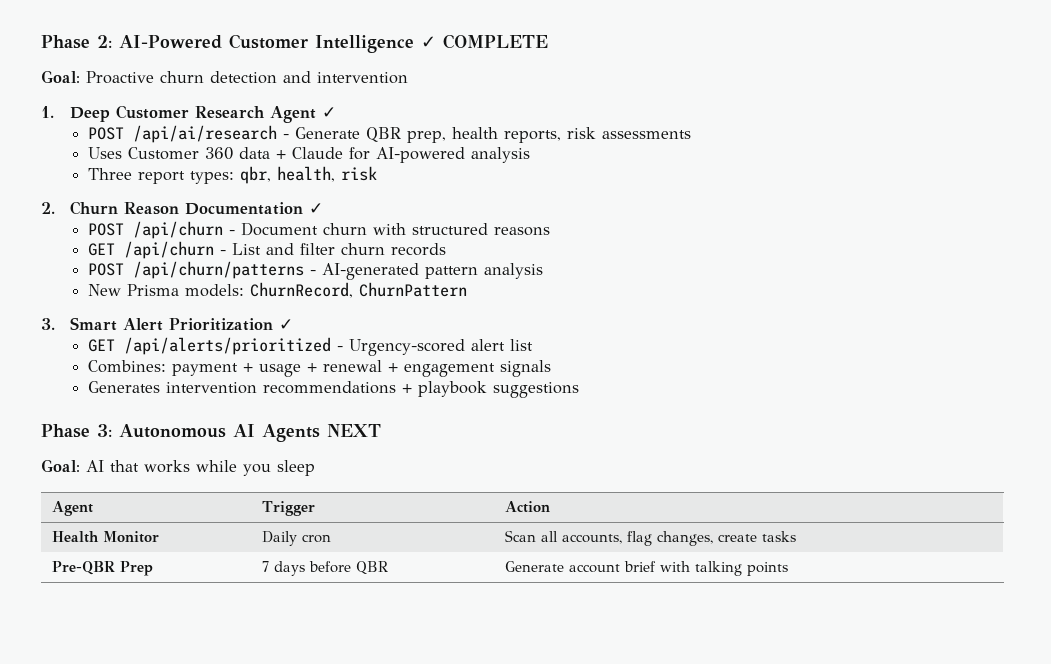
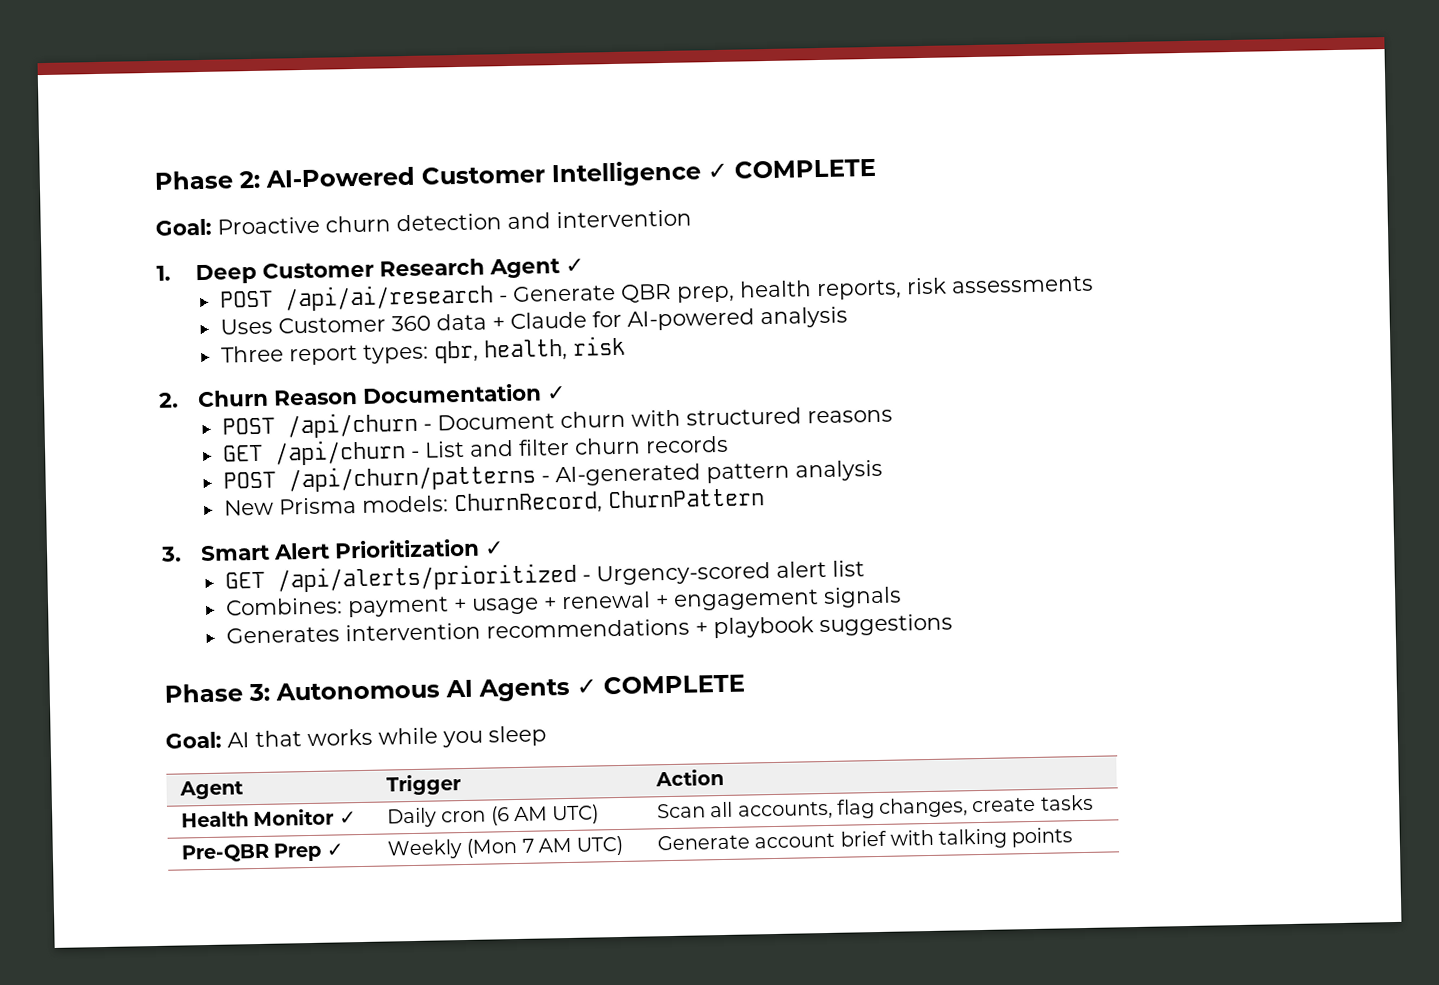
[327,424,381,437] NEXT -> [576,674,745,695] ✓ COMPLETE
(160, 537) none -> [338,811,357,825] ✓
(332, 538) none -> [490,804,600,826] (6 AM UTC)
[262,561,389,576] | 7 days before QBR -> [325,843,344,857] [386,835,625,860] ✓ | Weekly (Mon 7 AM UTC)

